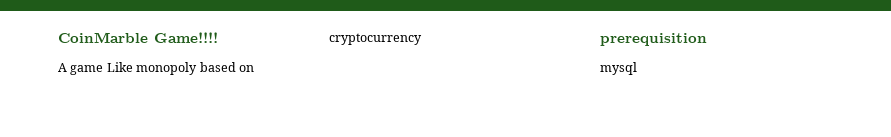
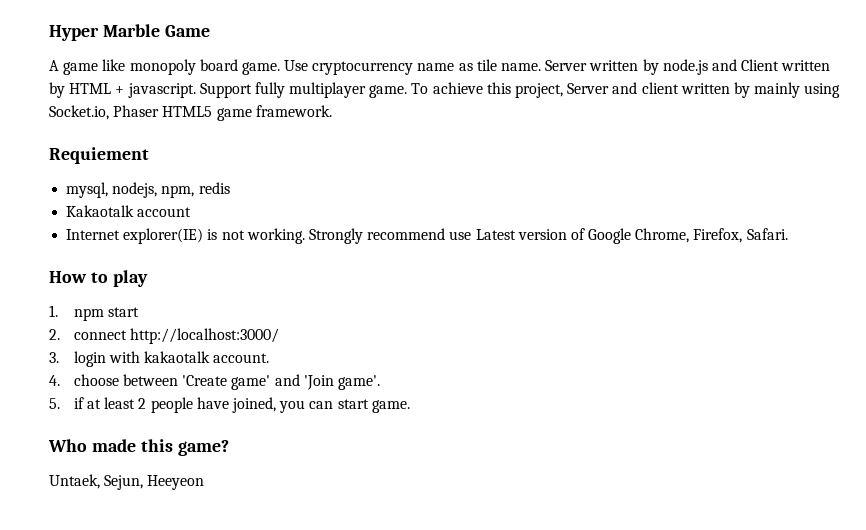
[58,32,218,43] CoinMarble Game!!!! -> [49,24,210,41] Hyper Marble Game
[106,62,254,75] [329,33,422,45] [600,33,707,46] [600,62,637,75] Like monopoly based on cryptocurrency // prerequisition // mysql -> [102,59,831,75] [49,82,841,98] [49,105,332,121] [49,147,149,164] [66,182,230,198] [66,205,192,217] [66,228,788,244] [49,270,148,287] [49,305,140,321] [49,328,280,344] [49,351,270,367] [49,374,380,390] [49,397,410,413] [48,439,229,456] [49,474,205,490] like monopoly board game. Use cryptocurrency name as tile name. Server written by node.js and Client written by HTML + javascript. Support fully multiplayer game. To achieve this project, Server and client written by mainly using Socket.io, Phaser HTML5 game framework. // Requiement // mysql, nodejs, npm, redis // Kakaotalk account // Internet explorer(IE) is not working. Strongly recommend use Latest version of Google Chrome, Firefox, Safari. // How to play // 1. npm start // 2. connect http://localhost:3000/ // 3. login with kakaotalk account. // 4. choose between 'Create game' and 'Join game'. // 5. if at least 2 people have joined, you can start game. // Who made this game? // Untaek, Sejun, Heeyeon

